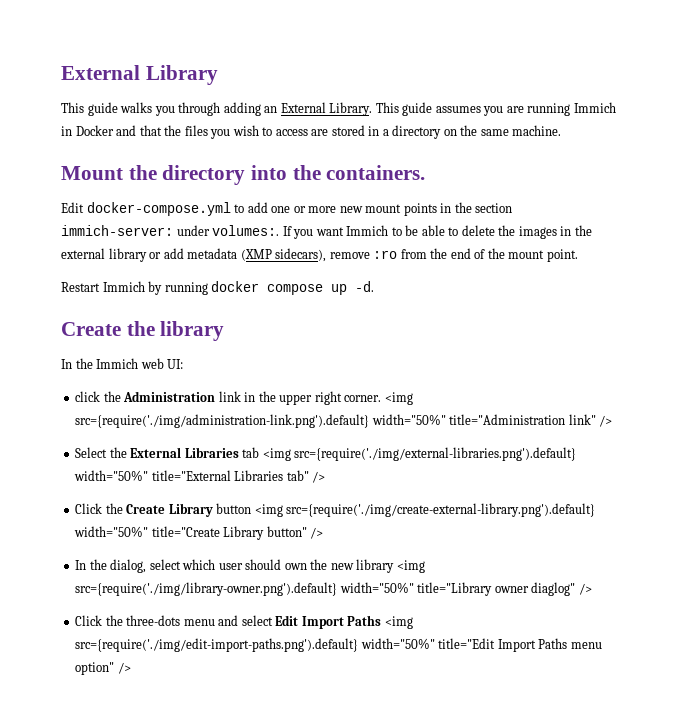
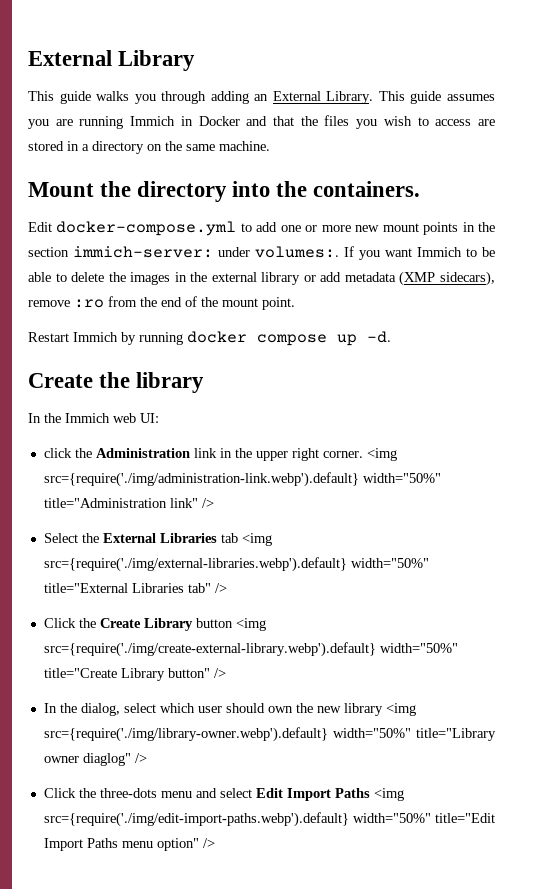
[75,414,370,428] src={require('./img/administration-link.png').default} -> [43,472,359,487] src={require('./img/administration-link.webp').default}
[294,447,577,461] src={require('./img/external-libraries.png').default} -> [43,557,347,572] src={require('./img/external-libraries.webp').default}
[286,503,596,517] src={require('./img/create-external-library.png').default} -> [43,642,376,657] src={require('./img/create-external-library.webp').default}
[75,582,338,596] src={require('./img/library-owner.png').default} -> [43,727,328,742] src={require('./img/library-owner.webp').default}
[75,638,359,652] src={require('./img/edit-import-paths.png').default} -> [43,812,349,827] src={require('./img/edit-import-paths.webp').default}

